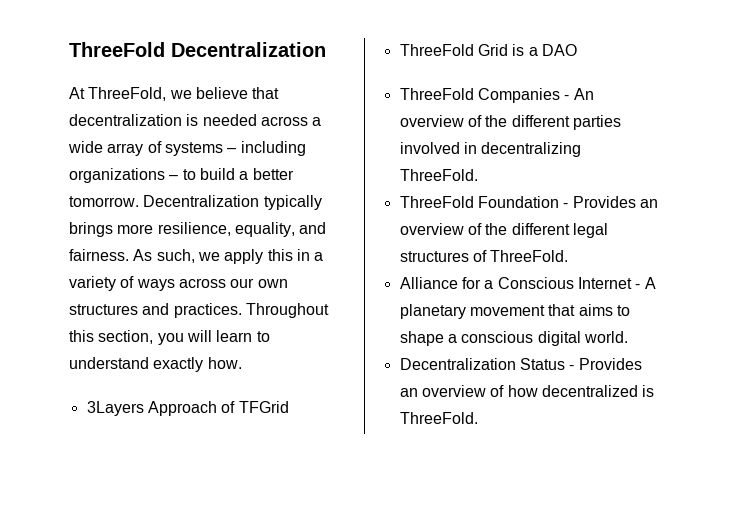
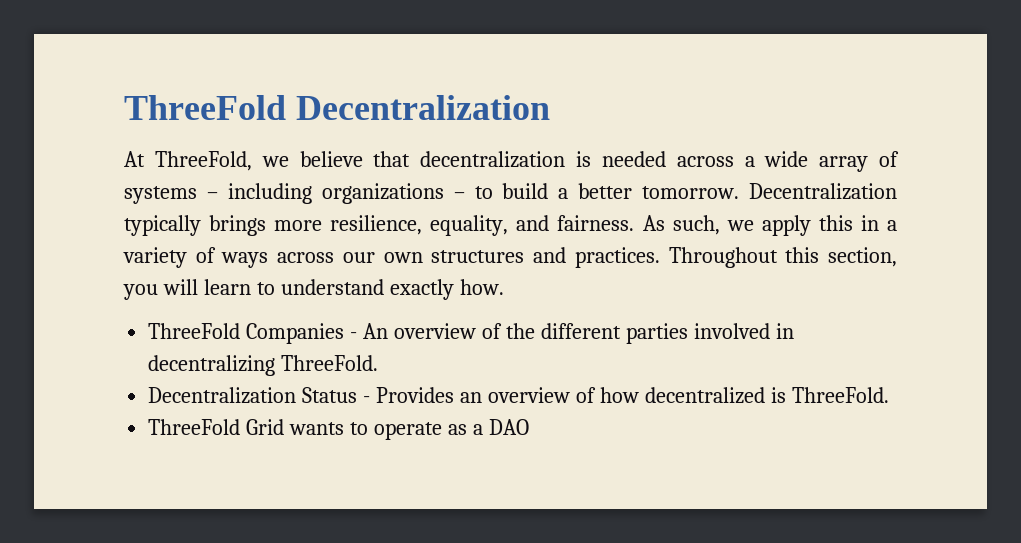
[86,401,289,416] [399,44,577,56] // 3Layers Approach of TFGrid // ThreeFold Grid is a DAO -> (504, 287) none
[399,196,658,208] [399,223,608,238] [399,250,569,262] [399,277,656,289] [399,304,630,319] [399,331,628,346] // ThreeFold Foundation - Provides an overview of the different legal structures of ThreeFold. // Alliance for a Conscious Internet - A planetary movement that aims to shape a conscious digital world. -> (379, 363) none
(478, 418) none -> [148,419,529,440] // ThreeFold Grid wants to operate as a DAO

